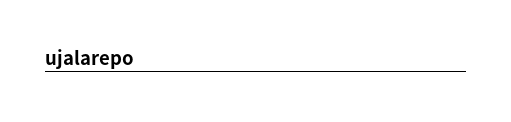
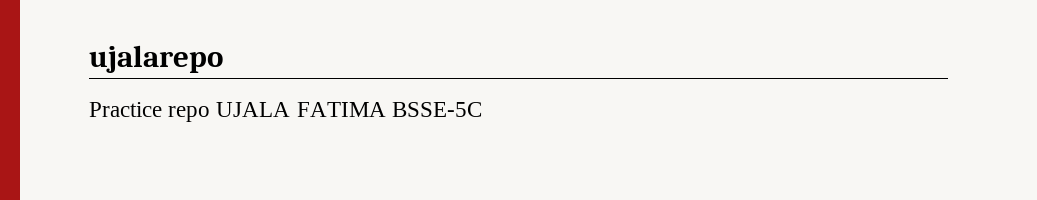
(134, 59) none -> [89,102,482,122] // Practice repo UJALA FATIMA BSSE-5C

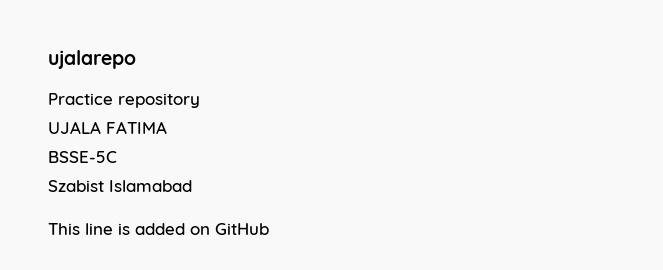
[168,106,211,122] repo -> [118,93,200,108] repository //
(386, 109) none -> (167, 127) //
(482, 109) none -> [48,180,192,192] [48,223,269,235] // Szabist Islamabad // This line is added on GitHub

